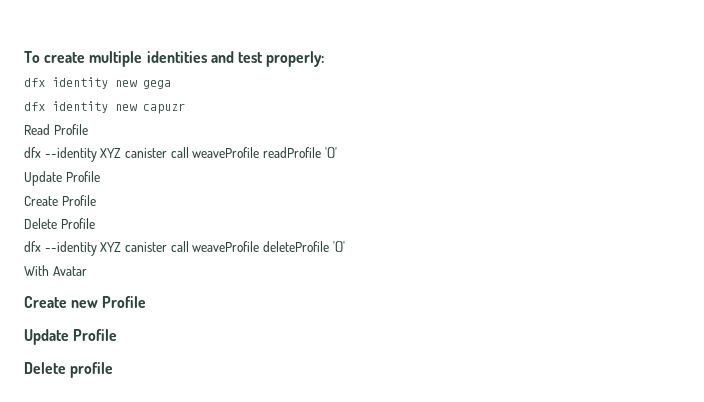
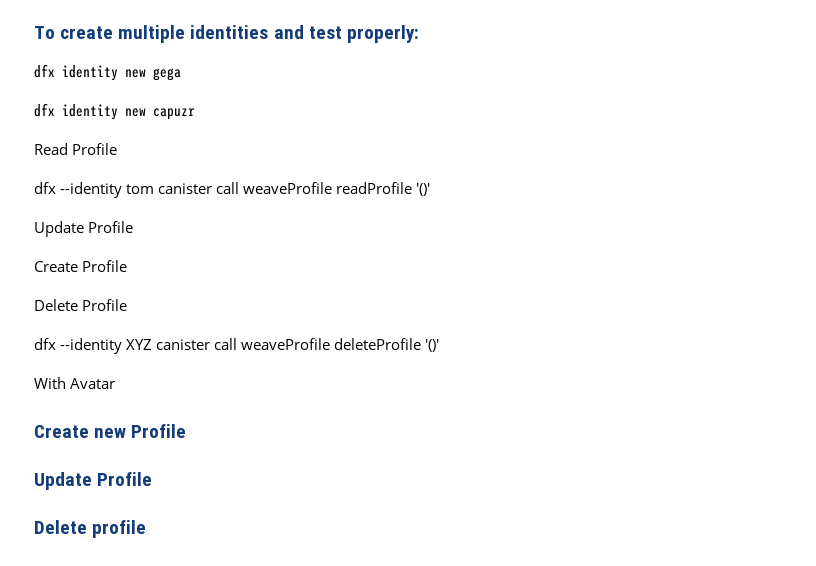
[100,148,122,158] XYZ -> [126,184,155,194] tom

